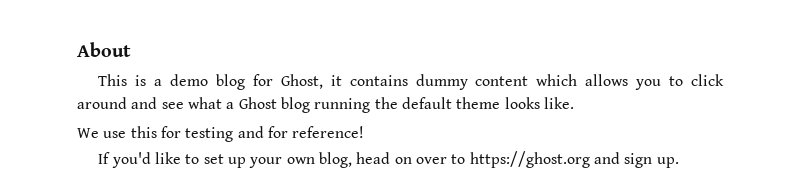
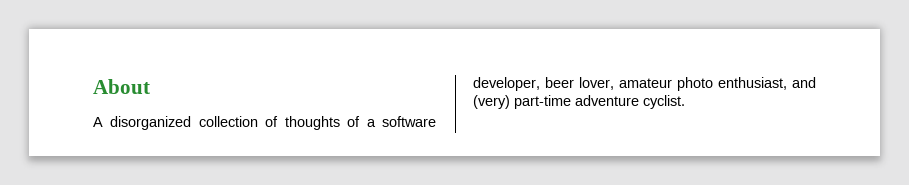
[98,74,725,90] [77,97,574,113] [77,126,365,142] [98,151,679,168] This is a demo blog for Ghost, it contains dummy content which allows you to click around and see what a Ghost blog running the default theme looks like. // We use this for testing and for reference! // If you'd like to set up your own blog, head on over to https://ghost.org and sign up. -> [93,116,436,130] [473,77,816,91] [473,95,685,109] A disorganized collection of thoughts of a software developer, beer lover, amateur photo enthusiast, and (very) part-time adventure cyclist.

